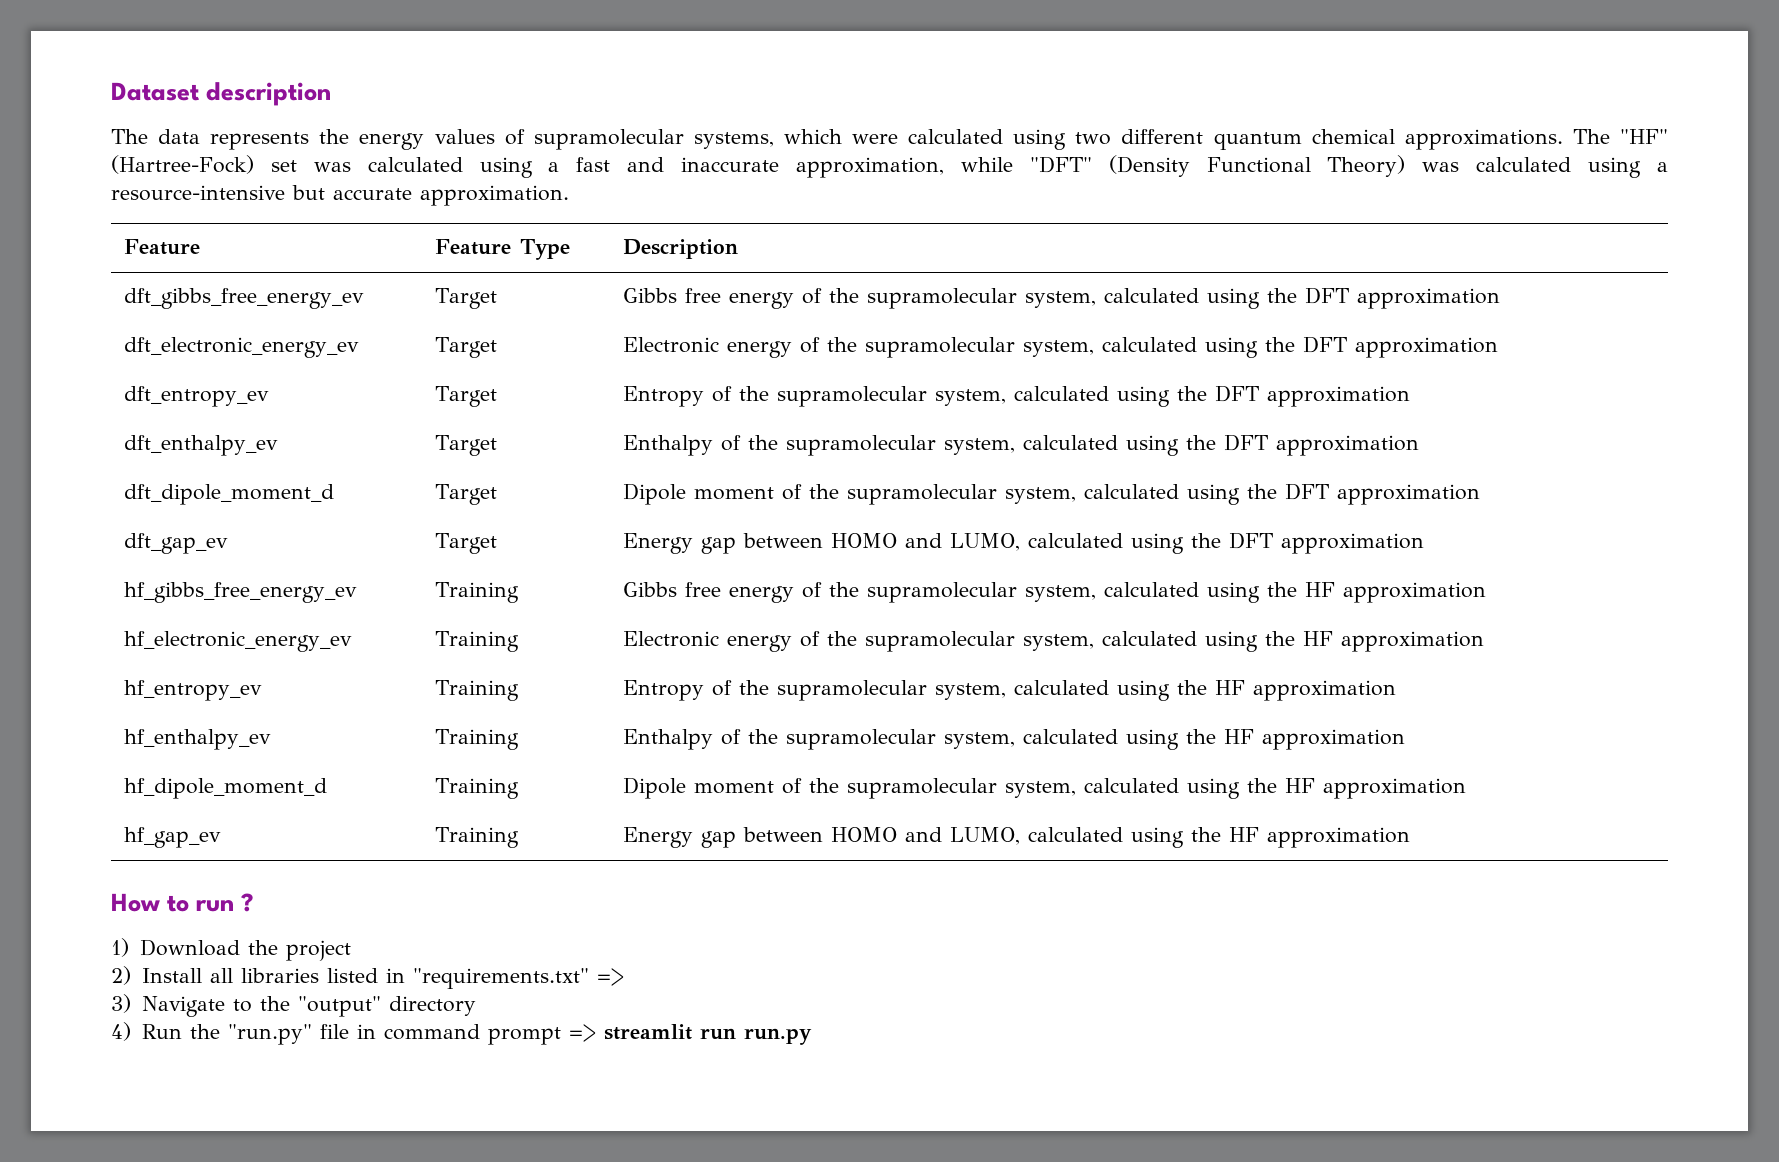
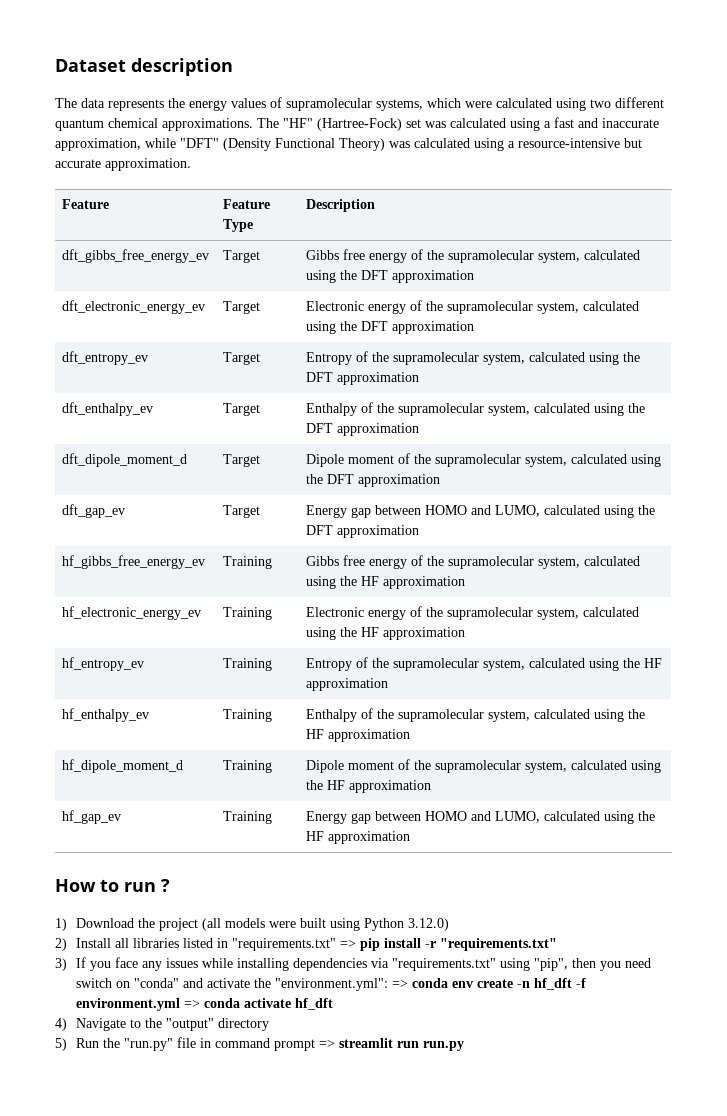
(351, 950) none -> [201,918,449,931] (all models were built using Python 3.12.0)
[111,994,131,1013] // 3) -> [359,938,557,951] [55,957,651,971] [75,978,586,991] [75,998,333,1011] [55,1018,67,1031] pip install -r "requirements.txt" // 3) If you face any issues while installing dependencies via "requirements.txt" using "pip", then you need switch on "conda" and activate the "environment.yml": => conda env create -n hf_dft -f environment.yml => conda activate hf_dft // 4)
[111,1022,131,1041] 4) -> [55,1038,67,1051] 5)

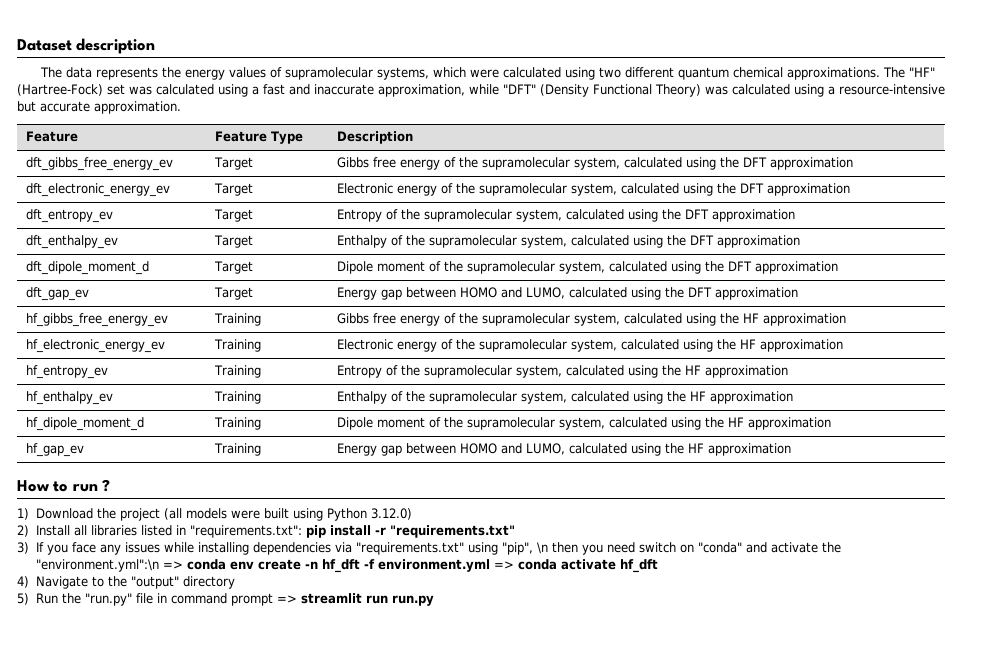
[231,938,356,951] "requirements.txt" => -> [189,525,302,538] "requirements.txt":
(568, 964) none -> [536,542,548,554] \n
[274,978,388,991] "environment.yml": -> [35,559,159,572] "environment.yml":\n

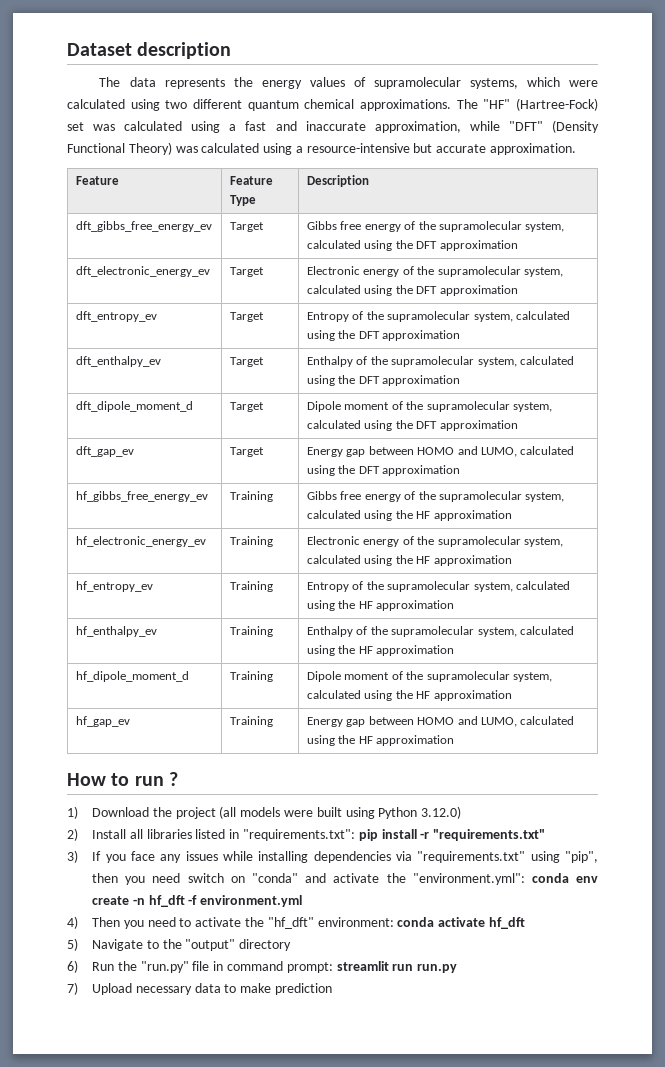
[536,542,548,554] \n -> (598, 857) none
[35,559,183,572] "environment.yml":\n => -> [412,873,525,885] "environment.yml":
[493,561,514,569] => -> [67,916,394,929] // 4) Then you need to activate the "hf_dft" environment:
[17,576,29,588] 4) -> [67,938,78,951] 5)
[17,593,29,605] 5) -> [67,960,78,973] 6)
[230,593,297,606] prompt => -> [286,962,333,973] prompt:
(434, 600) none -> [67,982,333,995] // 7) Upload necessary data to make prediction

